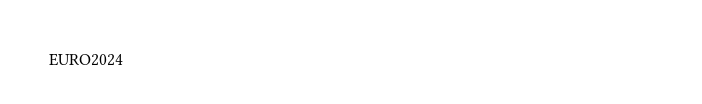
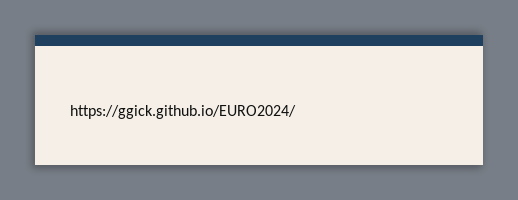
[49,53,123,66] EURO2024 -> [70,105,296,119] https://ggick.github.io/EURO2024/

